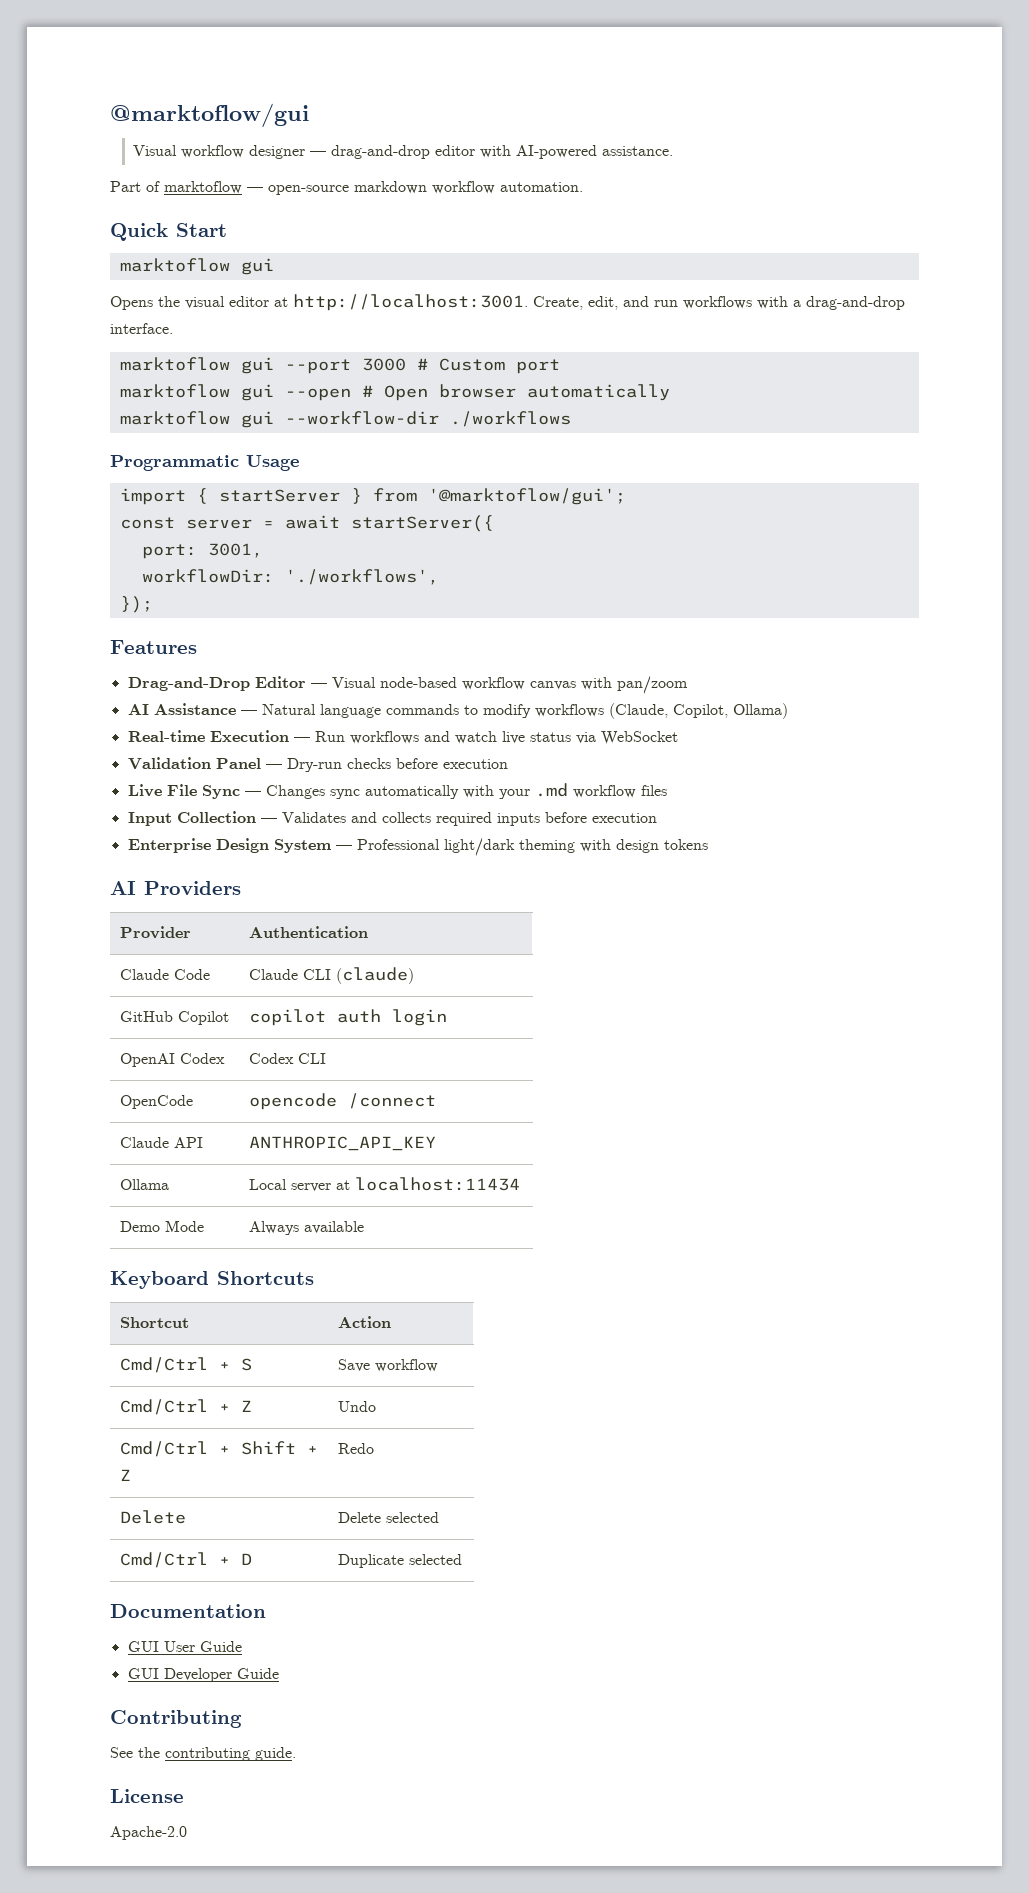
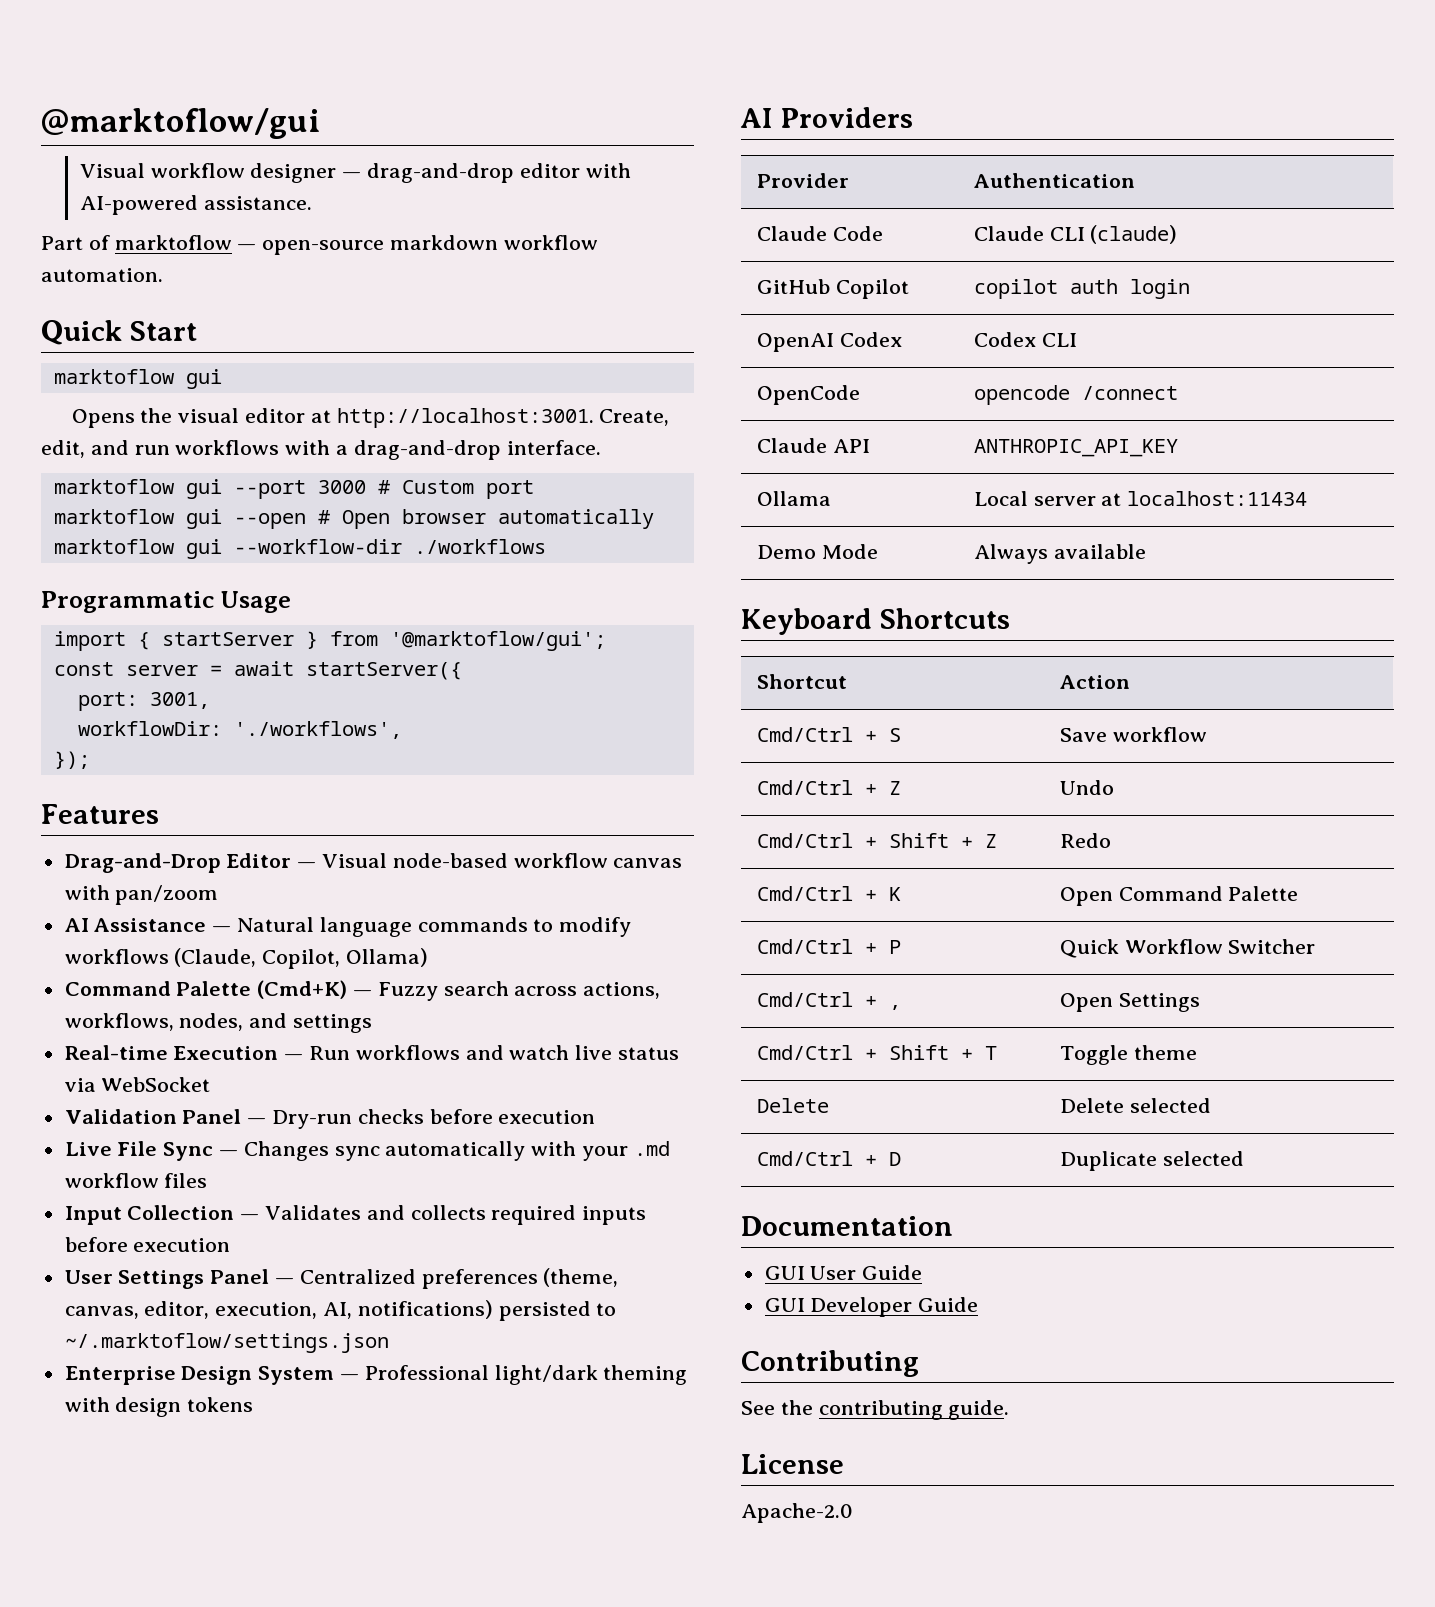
(788, 711) none -> [64,980,661,1001] [64,1013,373,1033] // Command Palette (Cmd+K) — Fuzzy search across actions, workflows, nodes, and settings
(657, 818) none -> [64,1268,619,1289] [64,1300,617,1321] [64,1333,389,1353] // User Settings Panel — Centralized preferences (theme, canvas, editor, execution, AI, notifications) persisted to ~/.marktoflow/settings.json
(374, 1448) none -> [756,886,901,901] [1059,886,1299,906] [756,939,901,954] [1059,939,1316,958] [756,992,901,1010] [1059,993,1200,1012] [756,1045,997,1060] [1059,1045,1197,1065] // Cmd/Ctrl + K | Open Command Palette // Cmd/Ctrl + P | Quick Workflow Switcher // Cmd/Ctrl + , | Open Settings // Cmd/Ctrl + Shift + T | Toggle theme

